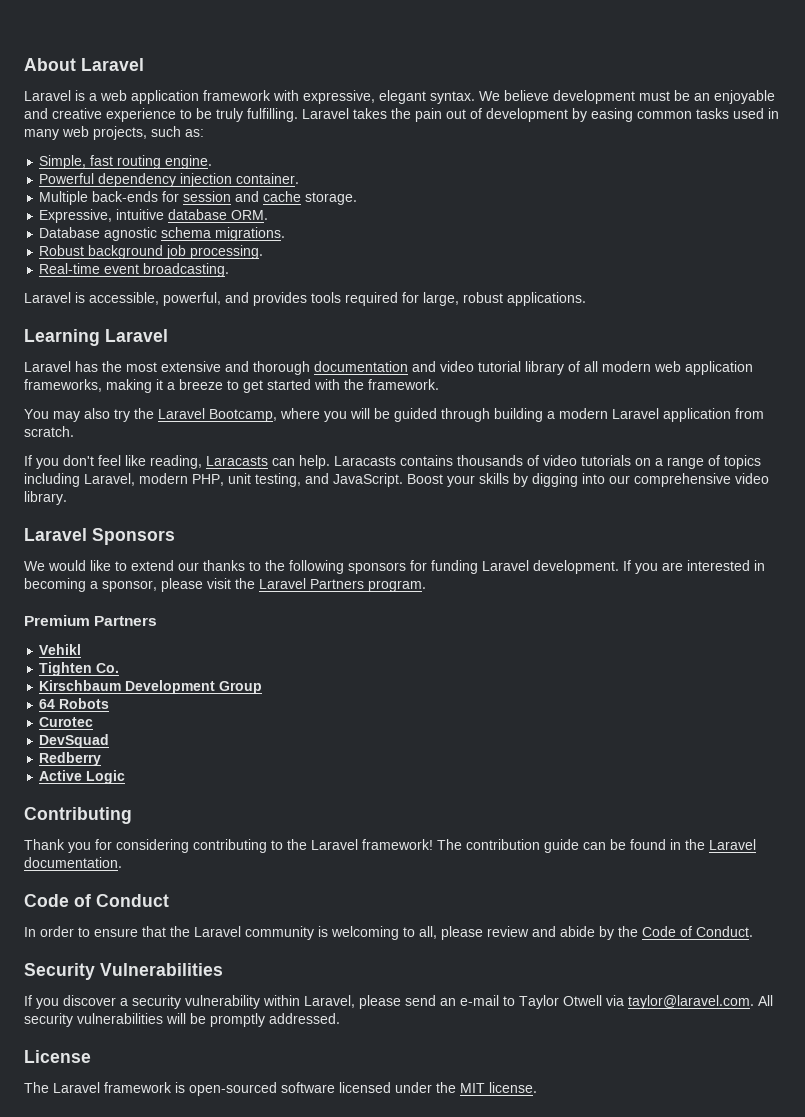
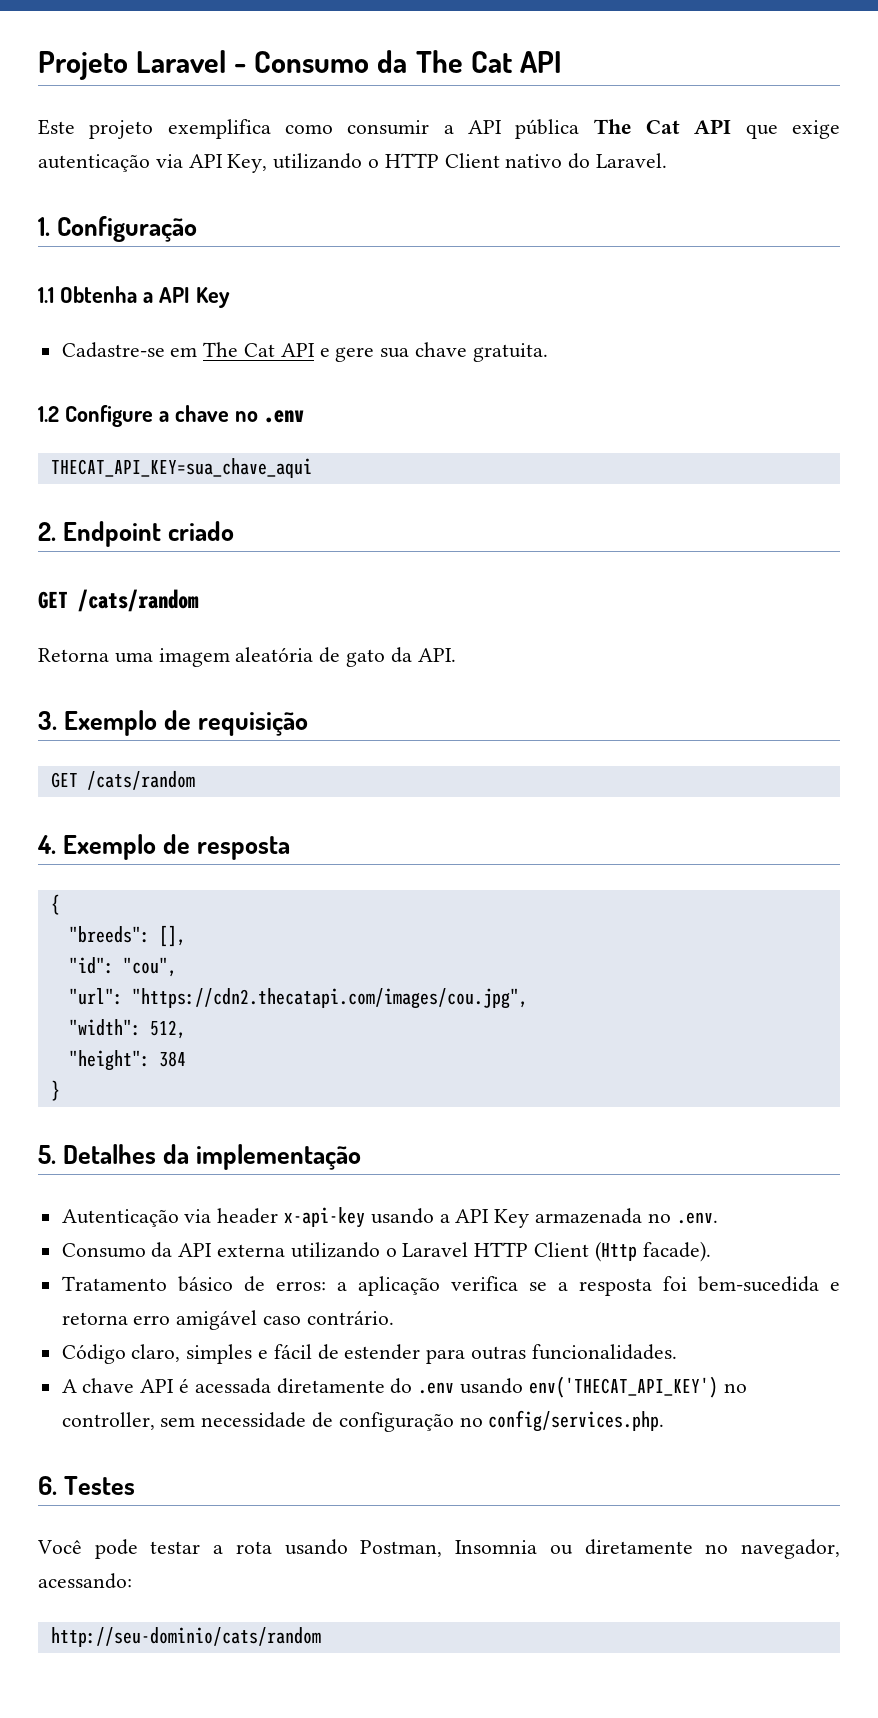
[24,58,144,71] [24,90,775,104] [24,108,779,122] [24,126,204,140] [39,155,213,169] [39,173,300,187] [39,191,358,205] [39,209,269,223] [39,227,286,241] [39,245,264,259] [39,263,230,277] [24,292,586,306] [24,329,168,346] [24,361,753,375] [24,379,439,393] [24,408,764,422] [24,426,74,437] [24,455,761,469] [24,473,769,487] [24,491,67,505] [24,528,175,545] [24,560,765,574] [24,578,426,592] [24,615,158,626] [39,644,82,655] [39,662,120,676] [39,680,263,694] [39,698,110,709] [39,717,94,727] [39,734,110,748] [39,752,102,766] [39,770,126,784] [24,807,132,824] [24,839,756,853] [24,857,122,868] [24,894,169,907] [24,926,753,940] [24,963,223,980] [24,995,773,1009] [24,1013,340,1027] [24,1050,91,1063] [24,1082,537,1096] About Laravel // Laravel is a web application framework with expressive, elegant syntax. We believe development must be an enjoyable and creative experience to be truly fulfilling. Laravel takes the pain out of development by easing common tasks used in many web projects, such as: // Simple, fast routing engine. // Powerful dependency injection container. // Multiple back-ends for session and cache storage. // Expressive, intuitive database ORM. // Database agnostic schema migrations. // Robust background job processing. // Real-time event broadcasting. // Laravel is accessible, powerful, and provides tools required for large, robust applications. // Learning Laravel // Laravel has the most extensive and thorough documentation and video tutorial library of all modern web application frameworks, making it a breeze to get started with the framework. // You may also try the Laravel Bootcamp, where you will be guided through building a modern Laravel application from scratch. // If you don't feel like reading, Laracasts can help. Laracasts contains thousands of video tutorials on a range of topics including Laravel, modern PHP, unit testing, and JavaScript. Boost your skills by digging into our comprehensive video library. // Laravel Sponsors // We would like to extend our thanks to the following sponsors for funding Laravel development. If you are interested in becoming a sponsor, please visit the Laravel Partners program. // Premium Partners // Vehikl // Tighten Co. // Kirschbaum Development Group // 64 Robots // Curotec // DevSquad // Redberry // Active Logic // Contributing // Thank you for considering contributing to the Laravel framework! The contribution guide can be found in the Laravel documentation. // Code of Conduct // In order to ensure that the Laravel community is welcoming to all, please review and abide by the Code of Conduct. // Security Vulnerabilities // If you discover a security vulnerability within Laravel, please send an e-mail to Taylor Otwell via taylor@laravel.com. All security vulnerabilities will be promptly addressed. // License // The Laravel framework is open-sourced software licensed under the MIT license. -> [38,50,562,80] [38,119,841,139] [38,153,668,173] [38,216,198,242] [38,286,230,308] [61,342,548,362] [38,405,304,427] [50,458,312,478] [38,521,235,547] [38,589,199,612] [38,647,456,667] [38,710,309,736] [50,771,195,790] [37,834,291,860] [50,894,60,915] [68,925,186,947] [68,957,177,977] [68,988,528,1009] [68,1019,186,1039] [68,1050,186,1071] [50,1080,60,1101] [38,1144,362,1170] [61,1207,718,1228] [61,1241,711,1262] [61,1276,840,1296] [61,1310,394,1330] [61,1344,677,1364] [61,1376,747,1398] [61,1410,665,1432] [38,1476,136,1495] [37,1539,841,1559] [38,1573,132,1589] [50,1627,321,1647] Projeto Laravel - Consumo da The Cat API // Este projeto exemplifica como consumir a API pública The Cat API que exige autenticação via API Key, utilizando o HTTP Client nativo do Laravel. // 1. Configuração // 1.1 Obtenha a API Key // Cadastre-se em The Cat API e gere sua chave gratuita. // 1.2 Configure a chave no .env // THECAT_API_KEY=sua_chave_aqui // 2. Endpoint criado // GET /cats/random // Retorna uma imagem aleatória de gato da API. // 3. Exemplo de requisição // GET /cats/random // 4. Exemplo de resposta // { // "breeds": [], // "id": "cou", // "url": "https://cdn2.thecatapi.com/images/cou.jpg", // "width": 512, // "height": 384 // } // 5. Detalhes da implementação // Autenticação via header x-api-key usando a API Key armazenada no .env. // Consumo da API externa utilizando o Laravel HTTP Client (Http facade). // Tratamento básico de erros: a aplicação verifica se a resposta foi bem-sucedida e retorna erro amigável caso contrário. // Código claro, simples e fácil de estender para outras funcionalidades. // A chave API é acessada diretamente do .env usando env('THECAT_API_KEY') no controller, sem necessidade de configuração no config/services.php. // 6. Testes // Você pode testar a rota usando Postman, Insomnia ou diretamente no navegador, acessando: // http://seu-dominio/cats/random

